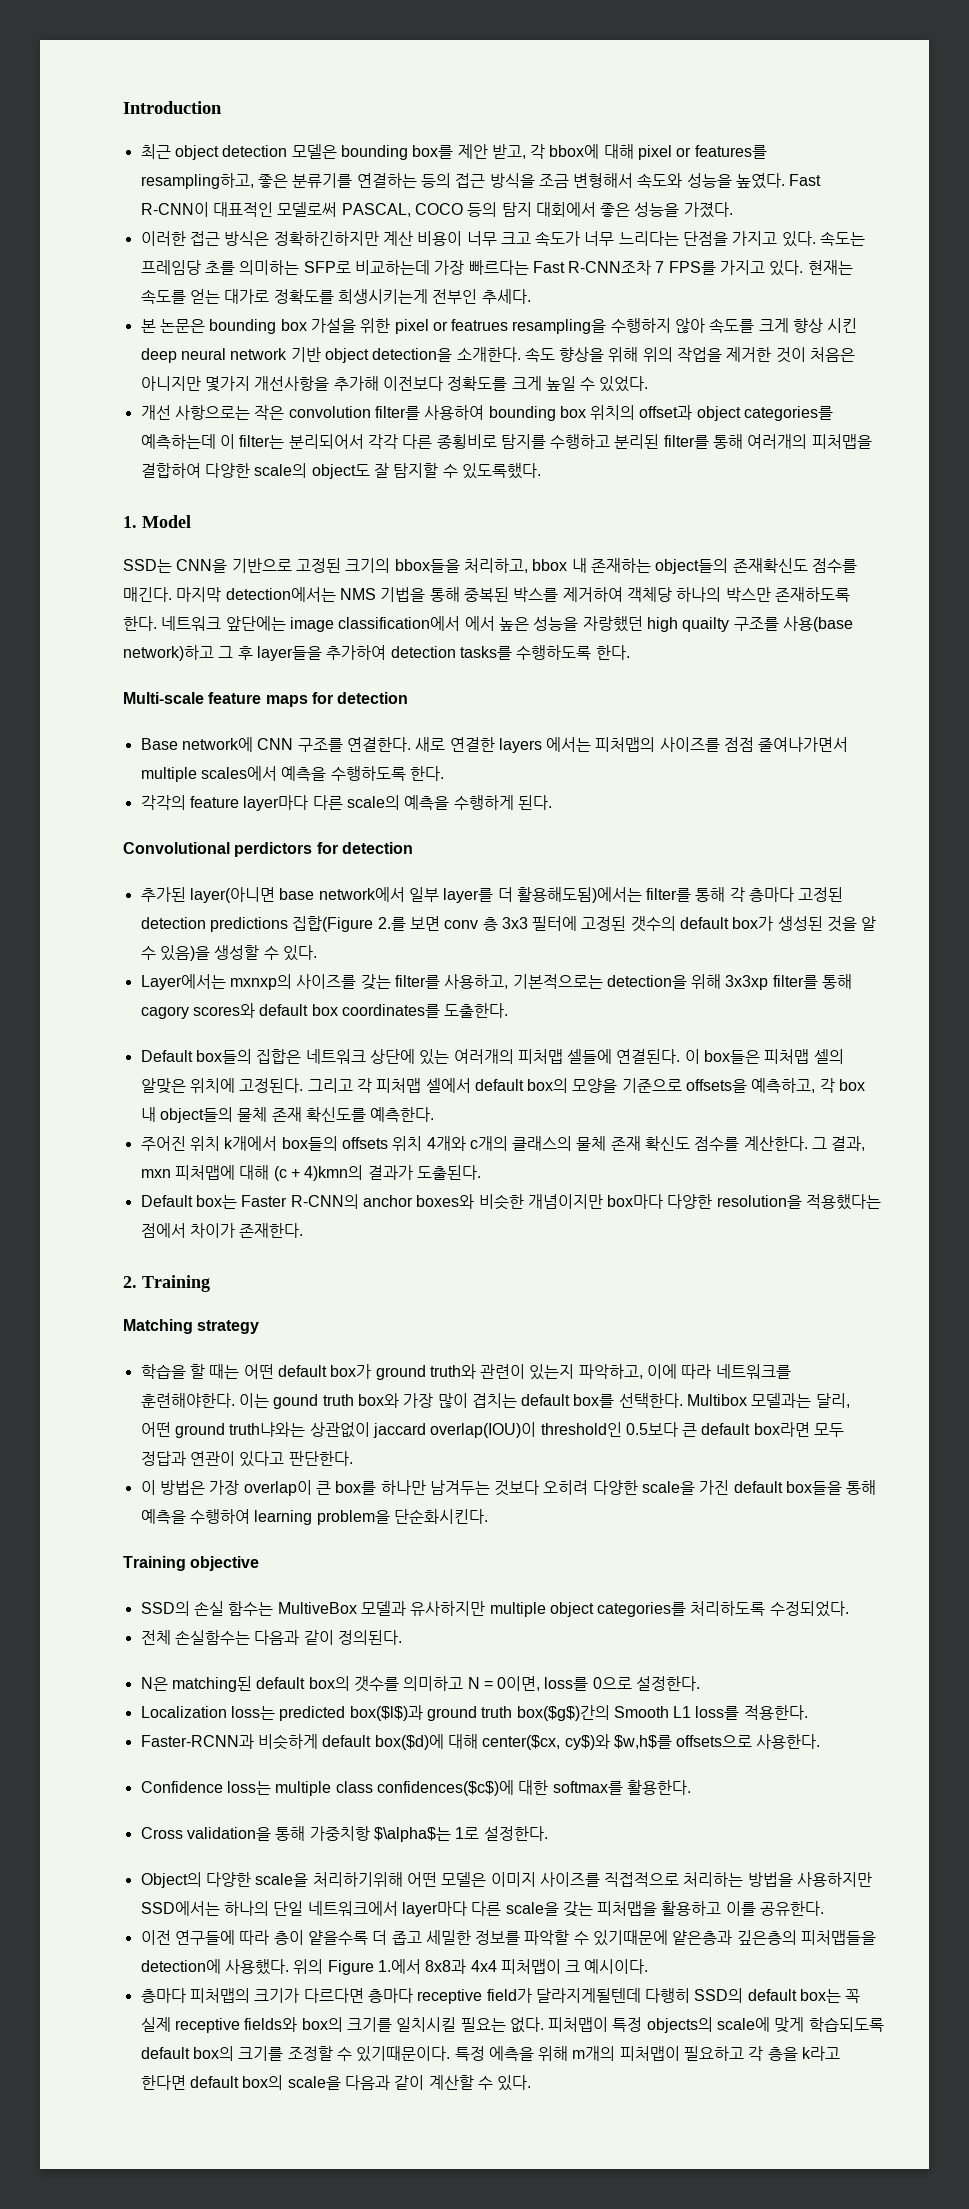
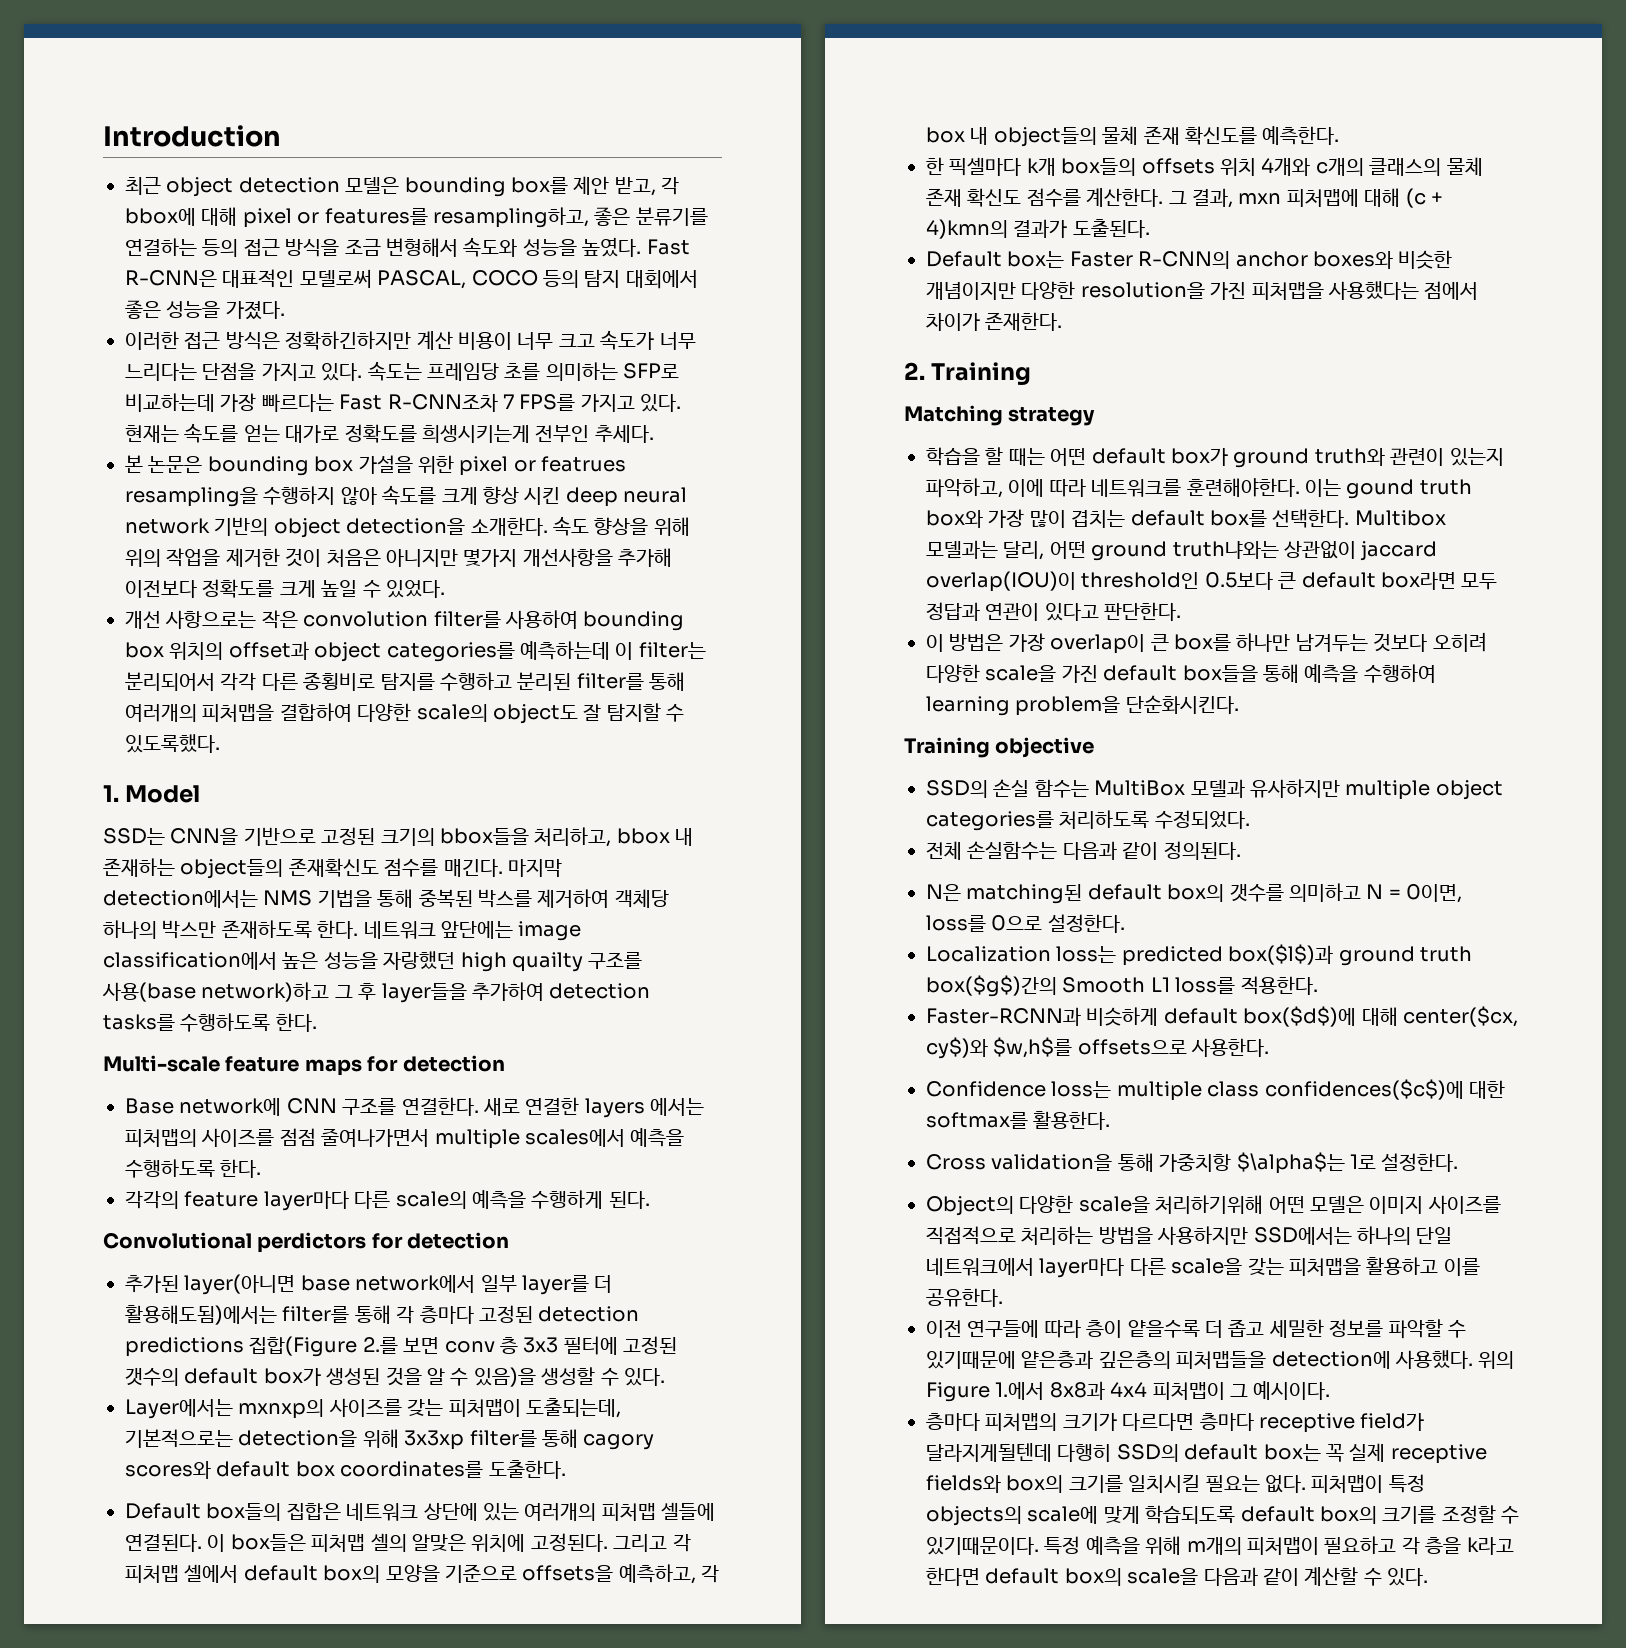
[140,202,209,217] R-CNN이 -> [125,270,217,287] R-CNN은
[290,347,321,362] 기반 -> [214,517,269,536] 기반의
[464,616,495,631] 에서 -> (277, 961) none
[394,974,509,989] filter를 사용하고, -> [448,1398,621,1418] 피처맵이 도출되는데,
[140,1136,278,1151] 주어진 위치 k개에서 -> [926,157,1056,176] 한 픽셀마다 k개
[607,1194,664,1209] box마다 -> (1016, 291) none
[806,1194,882,1210] 적용했다는 -> [1210,281,1419,300] 가진 피처맵을 사용했다는
[277,1602,357,1614] MultiveBox -> [1094,780,1186,796] MultiBox
[374,1734,444,1750] box($d)에 -> [1243,1006,1357,1027] box($d$)에
[565,1960,581,1972] 크 -> [1230,1384,1248,1397] 그
[488,2046,534,2061] 에측을 -> [1085,1536,1140,1555] 예측을

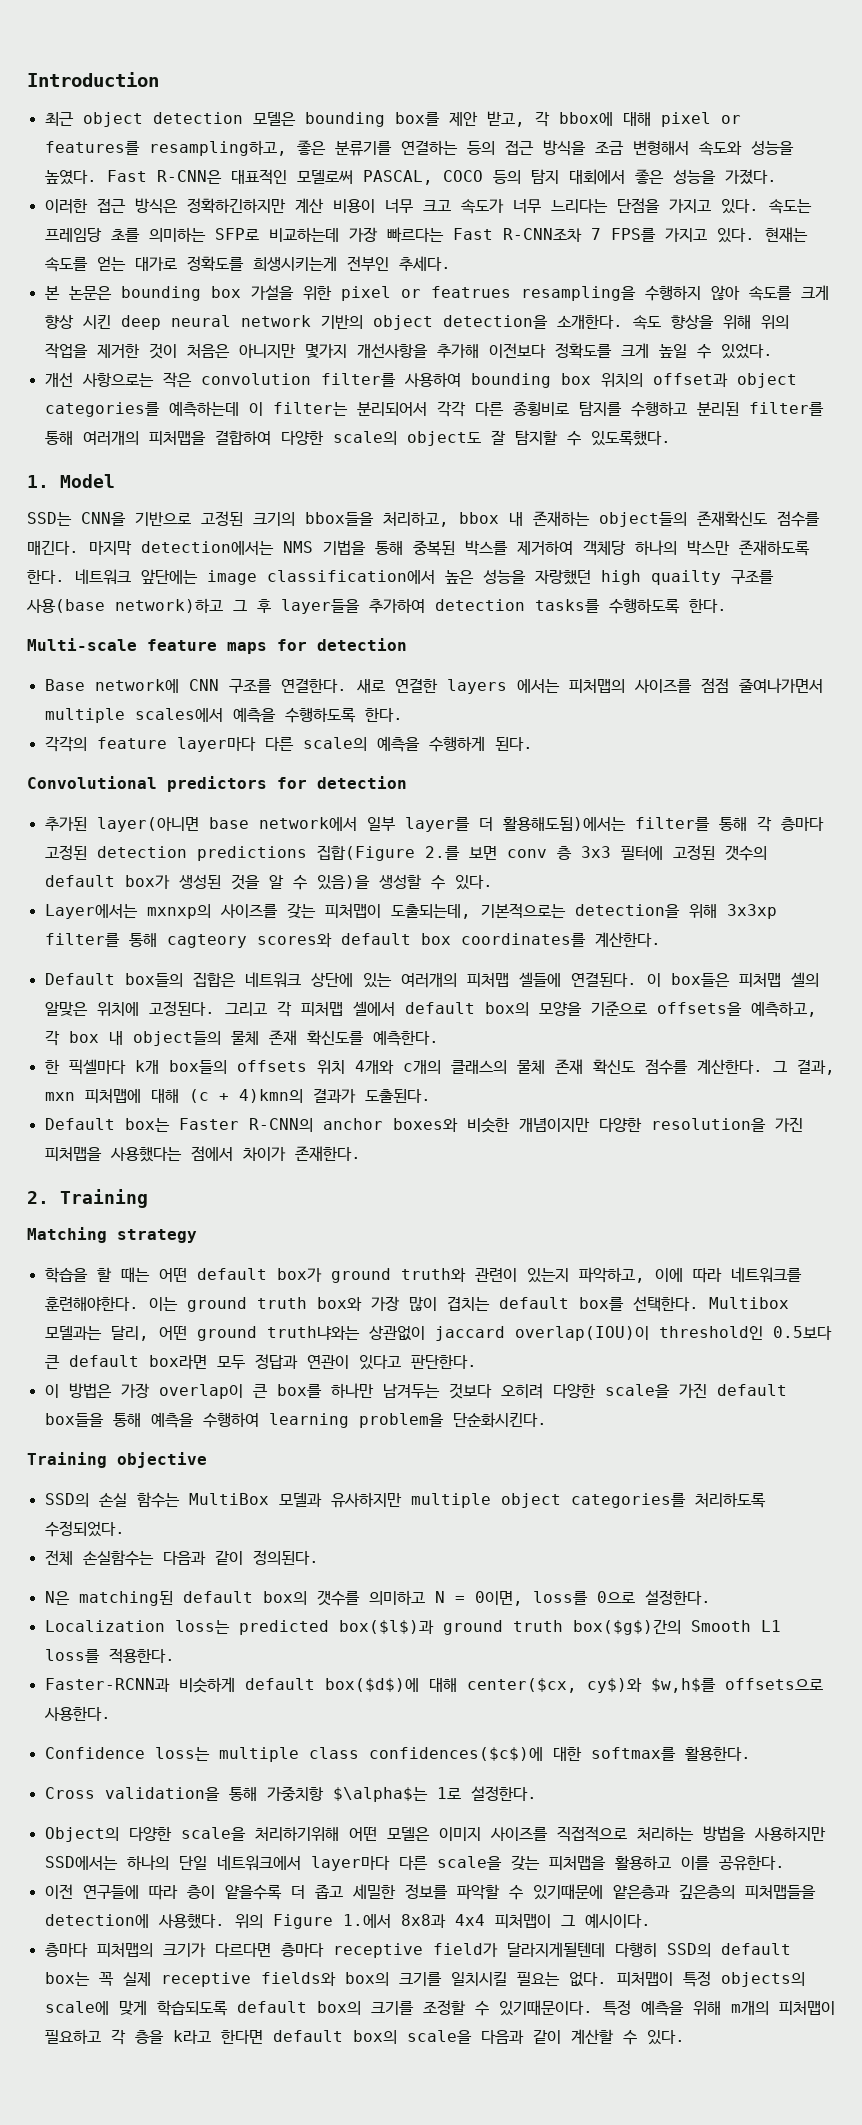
[257,1232,367,1253] perdictors -> [167,776,267,792] predictors
[583,1433,655,1450] cagory -> [166,934,247,948] cagteory
[488,1460,566,1479] 도출한다. -> [594,932,661,947] 계산한다.
[1346,479,1415,499] gound -> [186,1297,247,1312] ground

